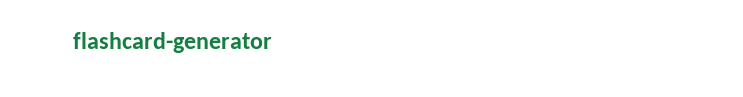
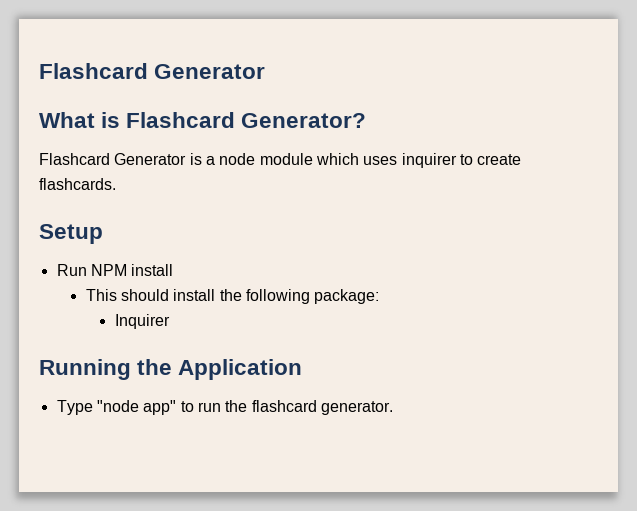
[73,32,272,53] flashcard-generator -> [39,63,266,79] [39,112,367,128] [39,153,522,168] [39,178,116,190] [39,224,103,244] [56,264,174,276] [85,289,380,304] [114,314,170,329] [39,359,303,380] [56,400,393,415] Flashcard Generator // What is Flashcard Generator? // Flashcard Generator is a node module which uses inquirer to create flashcards. // Setup // Run NPM install // This should install the following package: // Inquirer // Running the Application // Type "node app" to run the flashcard generator.

